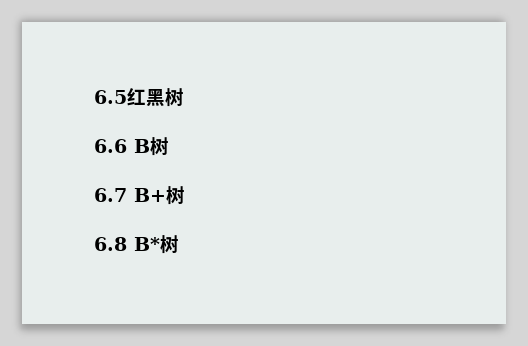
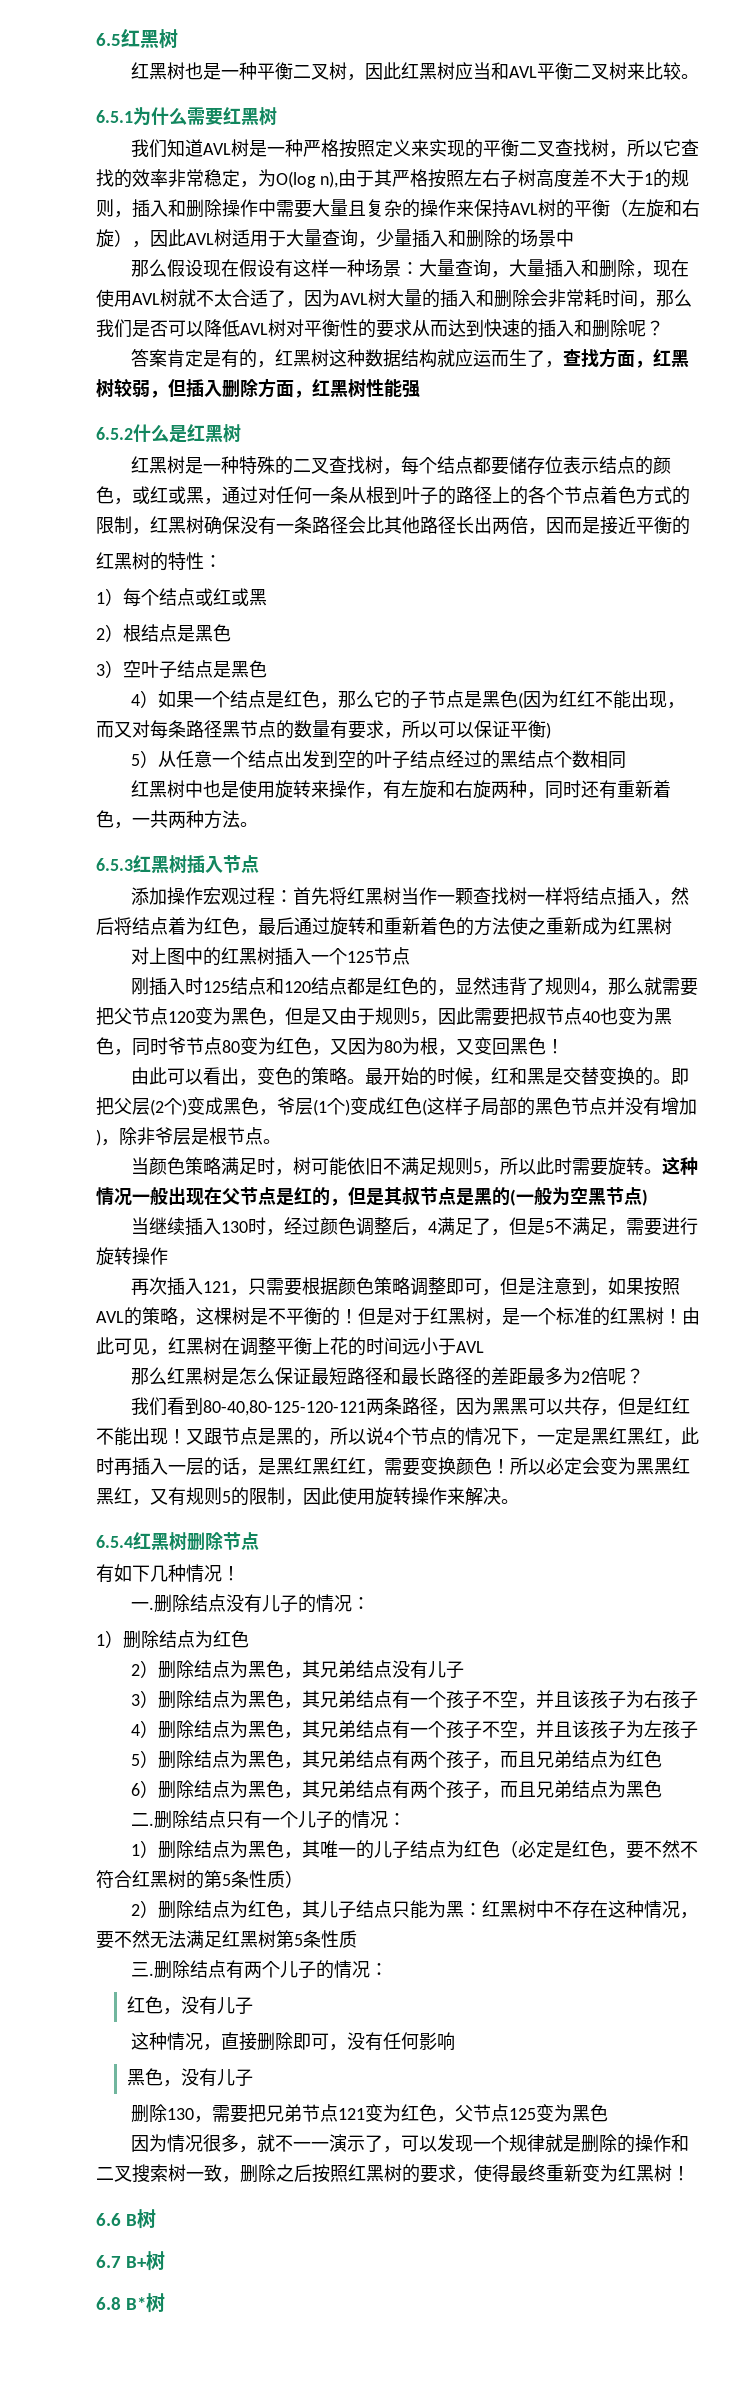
(184, 97) none -> [131,62,700,81] [96,107,277,126] [131,139,700,158] [96,169,689,188] [96,199,700,218] [96,229,574,248] [131,259,690,278] [96,289,692,308] [96,319,664,338] [131,348,690,368] [96,378,420,398] [96,424,241,443] [131,456,672,475] [96,486,690,505] [96,516,690,535] [96,552,222,571] [96,588,267,607] [96,624,231,642] [96,660,267,679] [131,690,686,709] [96,720,551,739] [131,750,627,769] [131,780,672,799] [96,810,258,829] [96,855,259,874] [131,887,690,906] [96,917,672,936] [131,947,411,966] [131,977,699,996] [96,1007,672,1026] [96,1037,564,1056] [131,1067,690,1086] [96,1097,697,1116] [96,1127,281,1146] [131,1156,699,1176] [96,1187,648,1206] [131,1217,699,1236] [96,1247,168,1266] [131,1277,681,1296] [96,1307,700,1326] [96,1337,484,1356] [131,1367,645,1386] [131,1397,691,1416] [96,1427,699,1446] [96,1457,690,1476] [96,1487,519,1506] [96,1532,259,1551] [96,1564,240,1583] [131,1594,371,1613] [96,1630,249,1649] [131,1660,465,1679] [131,1690,699,1709] [131,1720,699,1739] [131,1750,663,1769] [131,1780,663,1799] [131,1810,407,1829] [131,1840,699,1859] [96,1870,303,1889] [131,1900,699,1919] [96,1930,357,1949] [131,1960,389,1979] [127,1996,254,2015] [131,2032,456,2051] [127,2068,254,2087] [131,2104,609,2123] [131,2134,690,2153] [96,2164,690,2183] // 红黑树也是一种平衡二叉树，因此红黑树应当和AVL平衡二叉树来比较。 // 6.5.1为什么需要红黑树 // 我们知道AVL树是一种严格按照定义来实现的平衡二叉查找树，所以它查找的效率非常稳定，为O(log n),由于其严格按照左右子树高度差不大于1的规则，插入和删除操作中需要大量且复杂的操作来保持AVL树的平衡（左旋和右旋），因此AVL树适用于大量查询，少量插入和删除的场景中 // 那么假设现在假设有这样一种场景：大量查询，大量插入和删除，现在使用AVL树就不太合适了，因为AVL树大量的插入和删除会非常耗时间，那么我们是否可以降低AVL树对平衡性的要求从而达到快速的插入和删除呢？ // 答案肯定是有的，红黑树这种数据结构就应运而生了，查找方面，红黑树较弱，但插入删除方面，红黑树性能强 // 6.5.2什么是红黑树 // 红黑树是一种特殊的二叉查找树，每个结点都要储存位表示结点的颜色，或红或黑，通过对任何一条从根到叶子的路径上的各个节点着色方式的限制，红黑树确保没有一条路径会比其他路径长出两倍，因而是接近平衡的 // 红黑树的特性： // 1）每个结点或红或黑 // 2）根结点是黑色 // 3）空叶子结点是黑色 // 4）如果一个结点是红色，那么它的子节点是黑色(因为红红不能出现，而又对每条路径黑节点的数量有要求，所以可以保证平衡) // 5）从任意一个结点出发到空的叶子结点经过的黑结点个数相同 // 红黑树中也是使用旋转来操作，有左旋和右旋两种，同时还有重新着色，一共两种方法。 // 6.5.3红黑树插入节点 // 添加操作宏观过程：首先将红黑树当作一颗查找树一样将结点插入，然后将结点着为红色，最后通过旋转和重新着色的方法使之重新成为红黑树 // 对上图中的红黑树插入一个125节点 // 刚插入时125结点和120结点都是红色的，显然违背了规则4，那么就需要把父节点120变为黑色，但是又由于规则5，因此需要把叔节点40也变为黑色，同时爷节点80变为红色，又因为80为根，又变回黑色！ // 由此可以看出，变色的策略。最开始的时候，红和黑是交替变换的。即把父层(2个)变成黑色，爷层(1个)变成红色(这样子局部的黑色节点并没有增加)，除非爷层是根节点。 // 当颜色策略满足时，树可能依旧不满足规则5，所以此时需要旋转。这种情况一般出现在父节点是红的，但是其叔节点是黑的(一般为空黑节点) // 当继续插入130时，经过颜色调整后，4满足了，但是5不满足，需要进行旋转操作 // 再次插入121，只需要根据颜色策略调整即可，但是注意到，如果按照AVL的策略，这棵树是不平衡的！但是对于红黑树，是一个标准的红黑树！由此可见，红黑树在调整平衡上花的时间远小于AVL // 那么红黑树是怎么保证最短路径和最长路径的差距最多为2倍呢？ // 我们看到80-40,80-125-120-121两条路径，因为黑黑可以共存，但是红红不能出现！又跟节点是黑的，所以说4个节点的情况下，一定是黑红黑红，此时再插入一层的话，是黑红黑红红，需要变换颜色！所以必定会变为黑黑红黑红，又有规则5的限制，因此使用旋转操作来解决。 // 6.5.4红黑树删除节点 // 有如下几种情况！ // 一.删除结点没有儿子的情况： // 1）删除结点为红色 // 2）删除结点为黑色，其兄弟结点没有儿子 // 3）删除结点为黑色，其兄弟结点有一个孩子不空，并且该孩子为右孩子 // 4）删除结点为黑色，其兄弟结点有一个孩子不空，并且该孩子为左孩子 // 5）删除结点为黑色，其兄弟结点有两个孩子，而且兄弟结点为红色 // 6）删除结点为黑色，其兄弟结点有两个孩子，而且兄弟结点为黑色 // 二.删除结点只有一个儿子的情况： // 1）删除结点为黑色，其唯一的儿子结点为红色（必定是红色，要不然不符合红黑树的第5条性质） // 2）删除结点为红色，其儿子结点只能为黑：红黑树中不存在这种情况，要不然无法满足红黑树第5条性质 // 三.删除结点有两个儿子的情况： // 红色，没有儿子 // 这种情况，直接删除即可，没有任何影响 // 黑色，没有儿子 // 删除130，需要把兄弟节点121变为红色，父节点125变为黑色 // 因为情况很多，就不一一演示了，可以发现一个规律就是删除的操作和二叉搜索树一致，删除之后按照红黑树的要求，使得最终重新变为红黑树！

